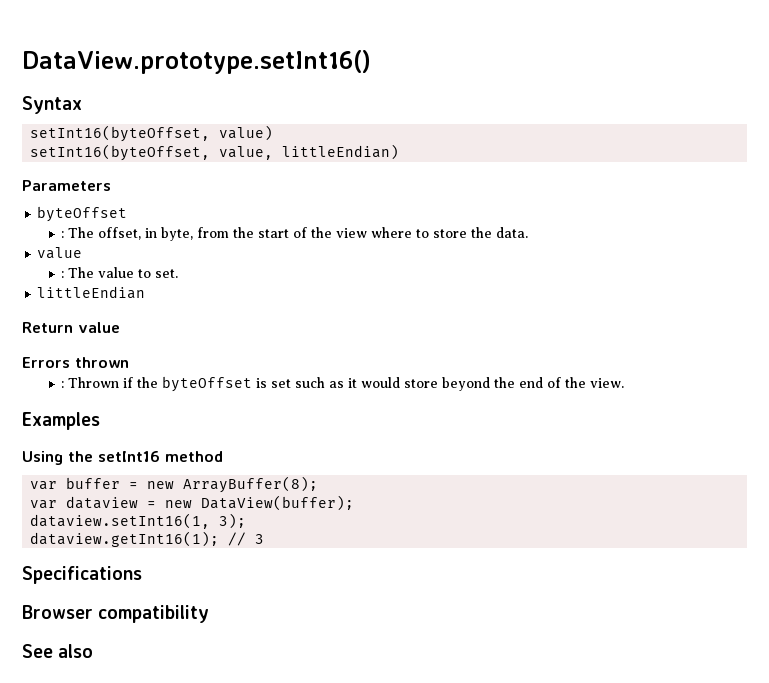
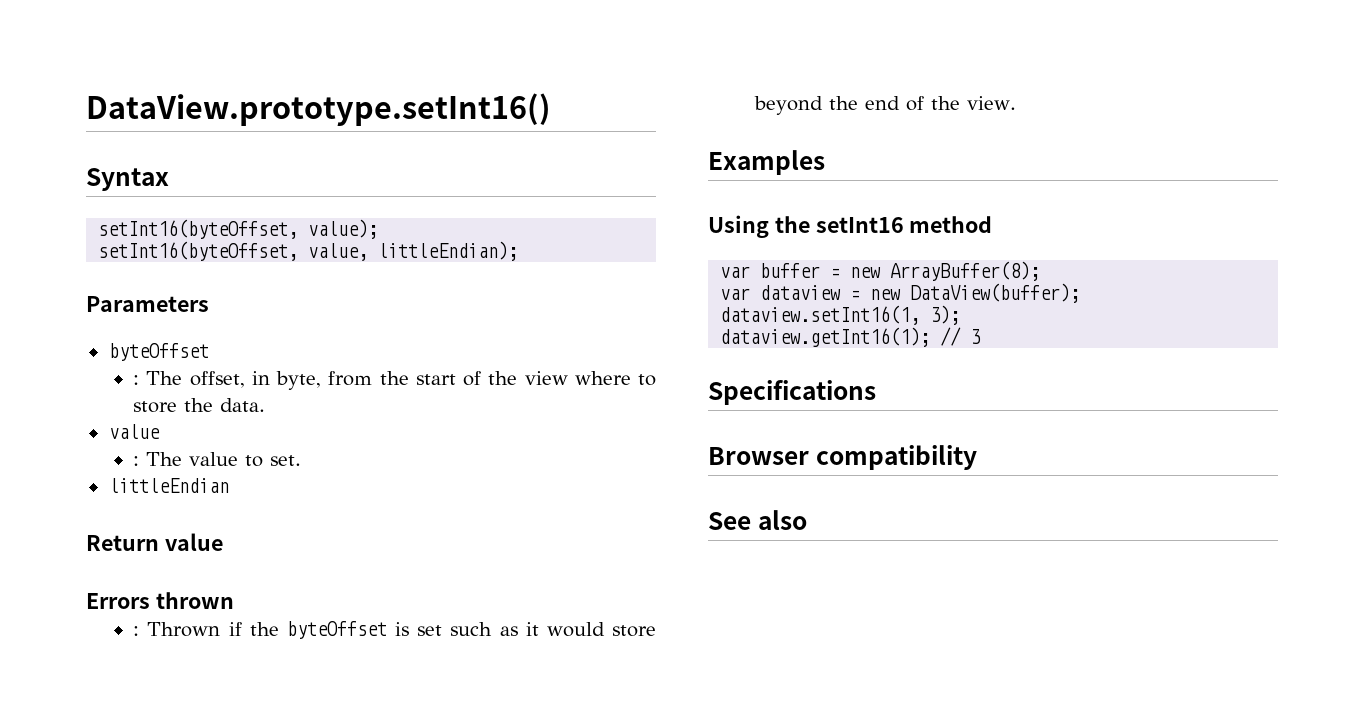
[219,125,274,141] value) -> [308,219,379,239] value);
[282,144,400,160] littleEndian) -> [378,241,519,261] littleEndian);

